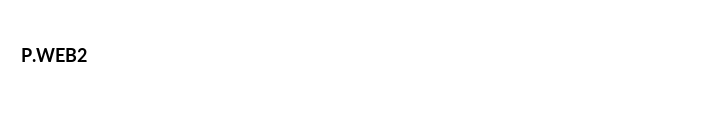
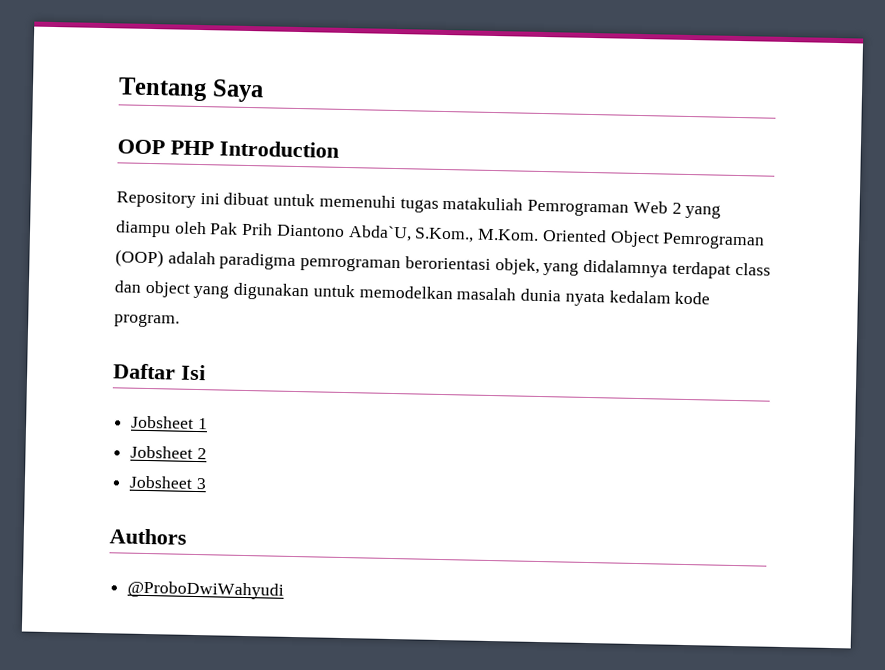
[21,48,87,62] P.WEB2 -> [118,77,264,103] [117,139,339,158] [116,191,722,219] [115,220,766,250] [115,249,771,279] [114,280,711,307] [114,313,180,328] [113,363,206,381] [131,415,208,430] [130,445,207,460] [129,475,207,490] [109,528,187,545] [127,580,285,600] Tentang Saya // OOP PHP Introduction // Repository ini dibuat untuk memenuhi tugas matakuliah Pemrograman Web 2 yang diampu oleh Pak Prih Diantono Abda`U, S.Kom., M.Kom. Oriented Object Pemrograman (OOP) adalah paradigma pemrograman berorientasi objek, yang didalamnya terdapat class dan object yang digunakan untuk memodelkan masalah dunia nyata kedalam kode program. // Daftar Isi // Jobsheet 1 // Jobsheet 2 // Jobsheet 3 // Authors // @ProboDwiWahyudi

